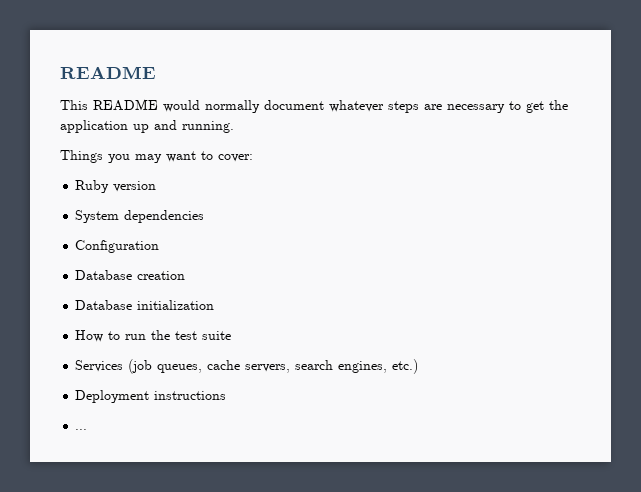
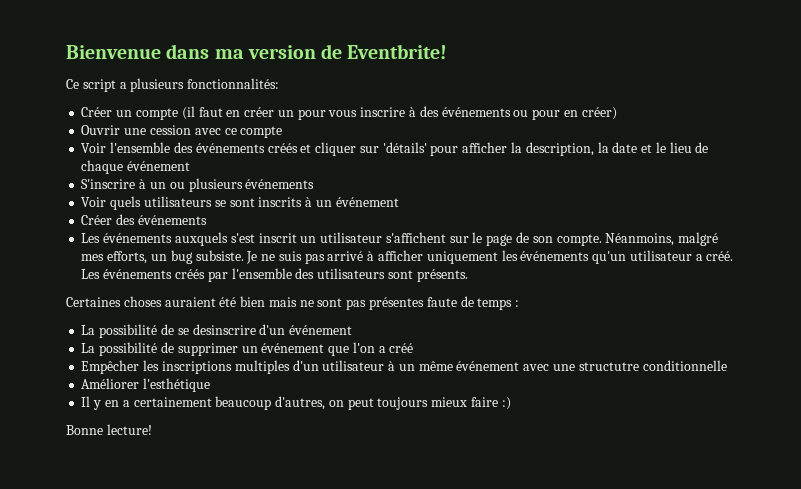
[60,66,156,79] [60,99,568,113] [60,120,234,133] [60,150,253,163] [75,180,157,193] [75,210,205,223] [75,240,160,253] [75,270,186,280] [75,300,215,310] [75,330,232,342] [75,359,419,374] [75,390,227,403] [75,429,88,430] README // This README would normally document whatever steps are necessary to get the application up and running. // Things you may want to cover: // Ruby version // System dependencies // Configuration // Database creation // Database initialization // How to run the test suite // Services (job queues, cache servers, search engines, etc.) // Deployment instructions // ... -> [66,44,448,59] [66,78,280,92] [81,106,617,120] [81,125,283,138] [81,142,709,156] [81,160,191,174] [81,178,315,192] [81,196,399,210] [81,214,207,225] [81,232,719,246] [81,250,734,264] [81,268,468,282] [66,296,520,310] [81,324,353,338] [81,342,414,356] [81,360,727,374] [81,378,211,392] [81,396,511,410] [66,424,152,435] Bienvenue dans ma version de Eventbrite! // Ce script a plusieurs fonctionnalités: // Créer un compte (il faut en créer un pour vous inscrire à des événements ou pour en créer) // Ouvrir une cession avec ce compte // Voir l'ensemble des événements créés et cliquer sur 'détails' pour afficher la description, la date et le lieu de chaque événement // S'inscrire à un ou plusieurs événements // Voir quels utilisateurs se sont inscrits à un événement // Créer des événements // Les événements auxquels s'est inscrit un utilisateur s'affichent sur le page de son compte. Néanmoins, malgré mes efforts, un bug subsiste. Je ne suis pas arrivé à afficher uniquement les événements qu'un utilisateur a créé. Les événements créés par l'ensemble des utilisateurs sont présents. // Certaines choses auraient été bien mais ne sont pas présentes faute de temps : // La possibilité de se desinscrire d'un événement // La possibilité de supprimer un événement que l'on a créé // Empêcher les inscriptions multiples d'un utilisateur à un même événement avec une structutre conditionnelle // Améliorer l'esthétique // Il y en a certainement beaucoup d'autres, on peut toujours mieux faire :) // Bonne lecture!

